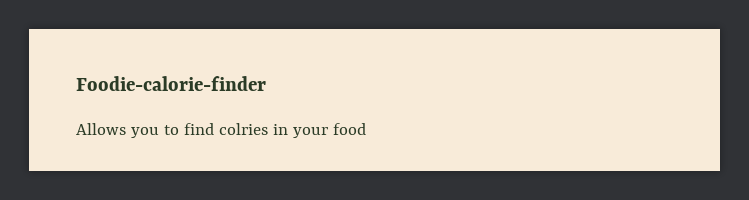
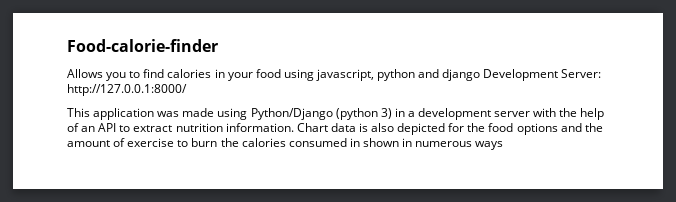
[76,76,266,91] Foodie-calorie-finder -> [67,39,218,52] Food-calorie-finder
[218,123,268,135] colries -> [167,69,212,78] calories
(366, 129) none -> [283,69,602,81] [67,84,187,96] [67,108,605,120] [67,123,603,135] [67,138,504,150] using javascript, python and django Development Server: http://127.0.0.1:8000/ // This application was made using Python/Django (python 3) in a development server with the help of an API to extract nutrition information. Chart data is also depicted for the food options and the amount of exercise to burn the calories consumed in shown in numerous ways

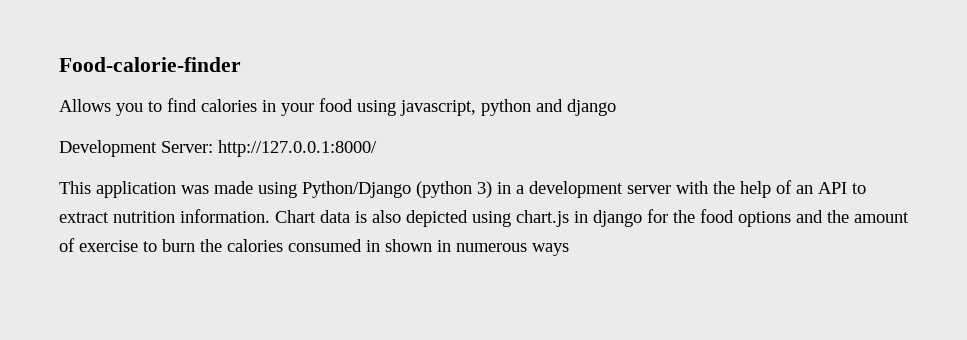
(481, 75) none -> (616, 107) //
(446, 129) none -> [472,210,642,227] using chart.js in django

